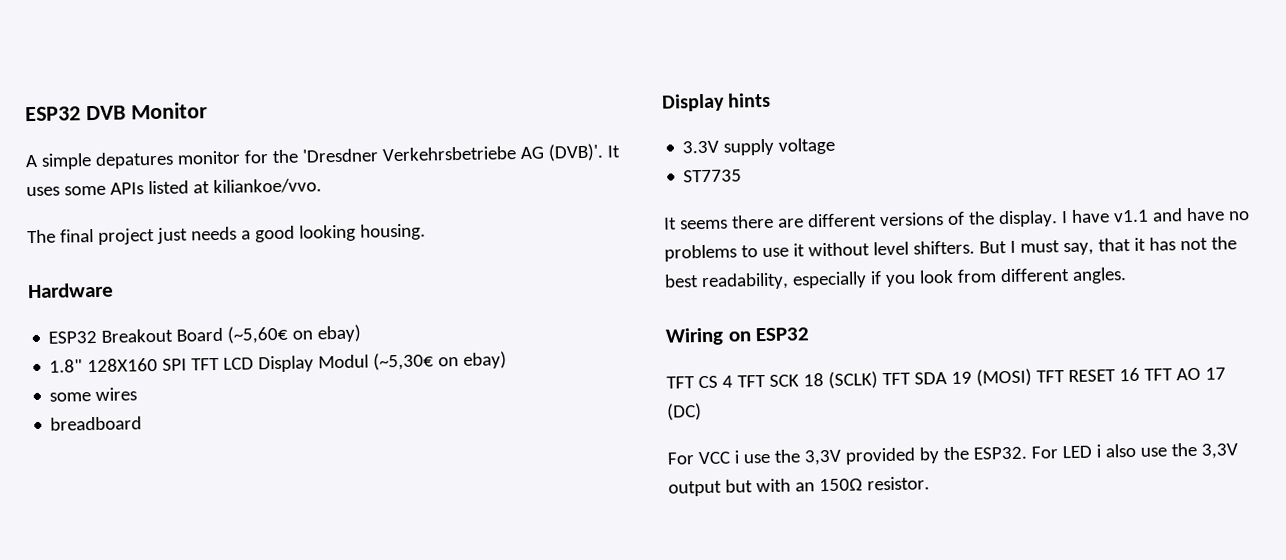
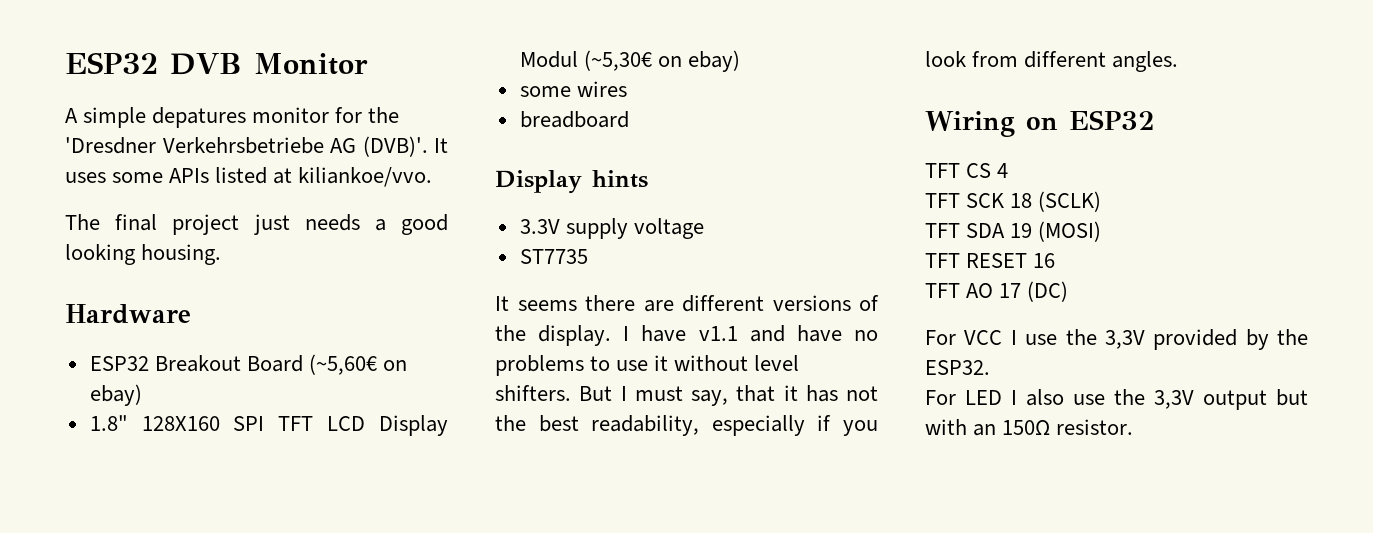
(733, 381) none -> (1009, 170) //
(878, 380) none -> (1102, 201) //
(1032, 377) none -> (1102, 231) //
(1140, 374) none -> (1056, 260) //
[733,450,740,464] i -> [1010,330,1017,345] I
(1027, 453) none -> (990, 367) //
[1095,444,1101,458] i -> [1011,390,1017,405] I

